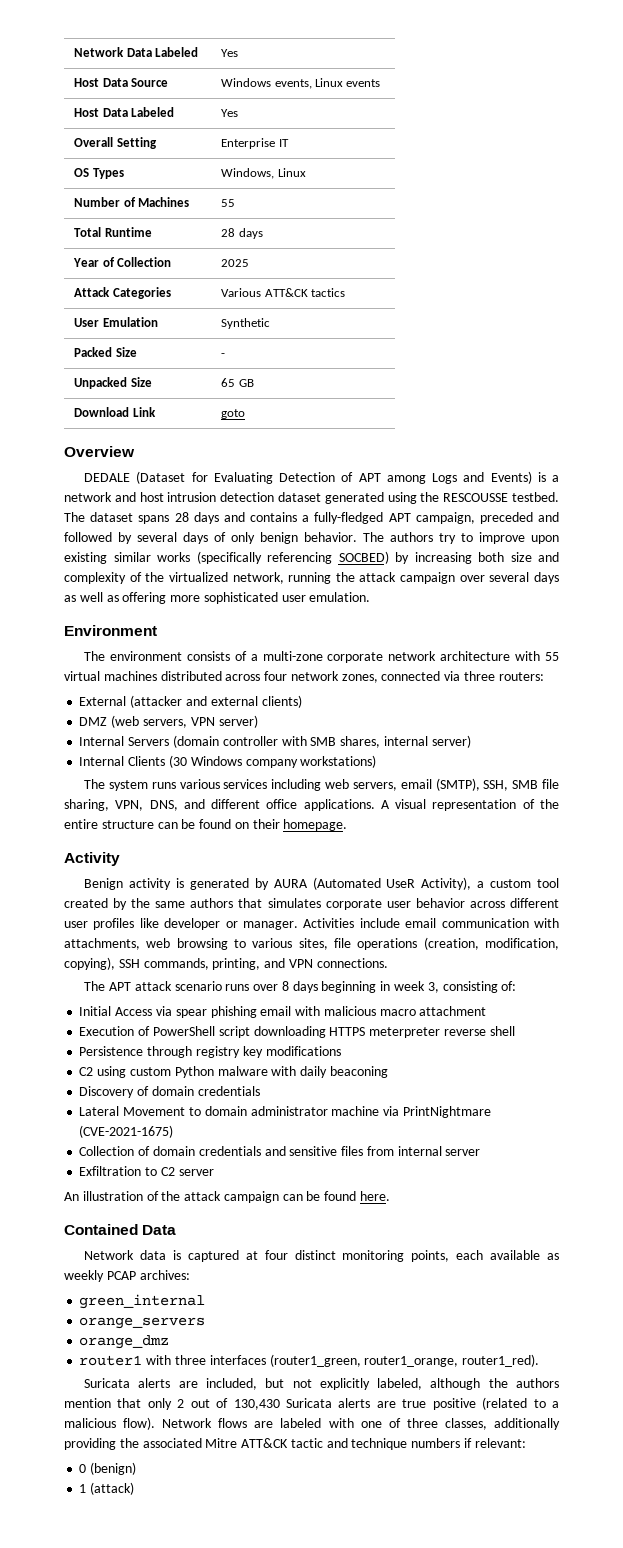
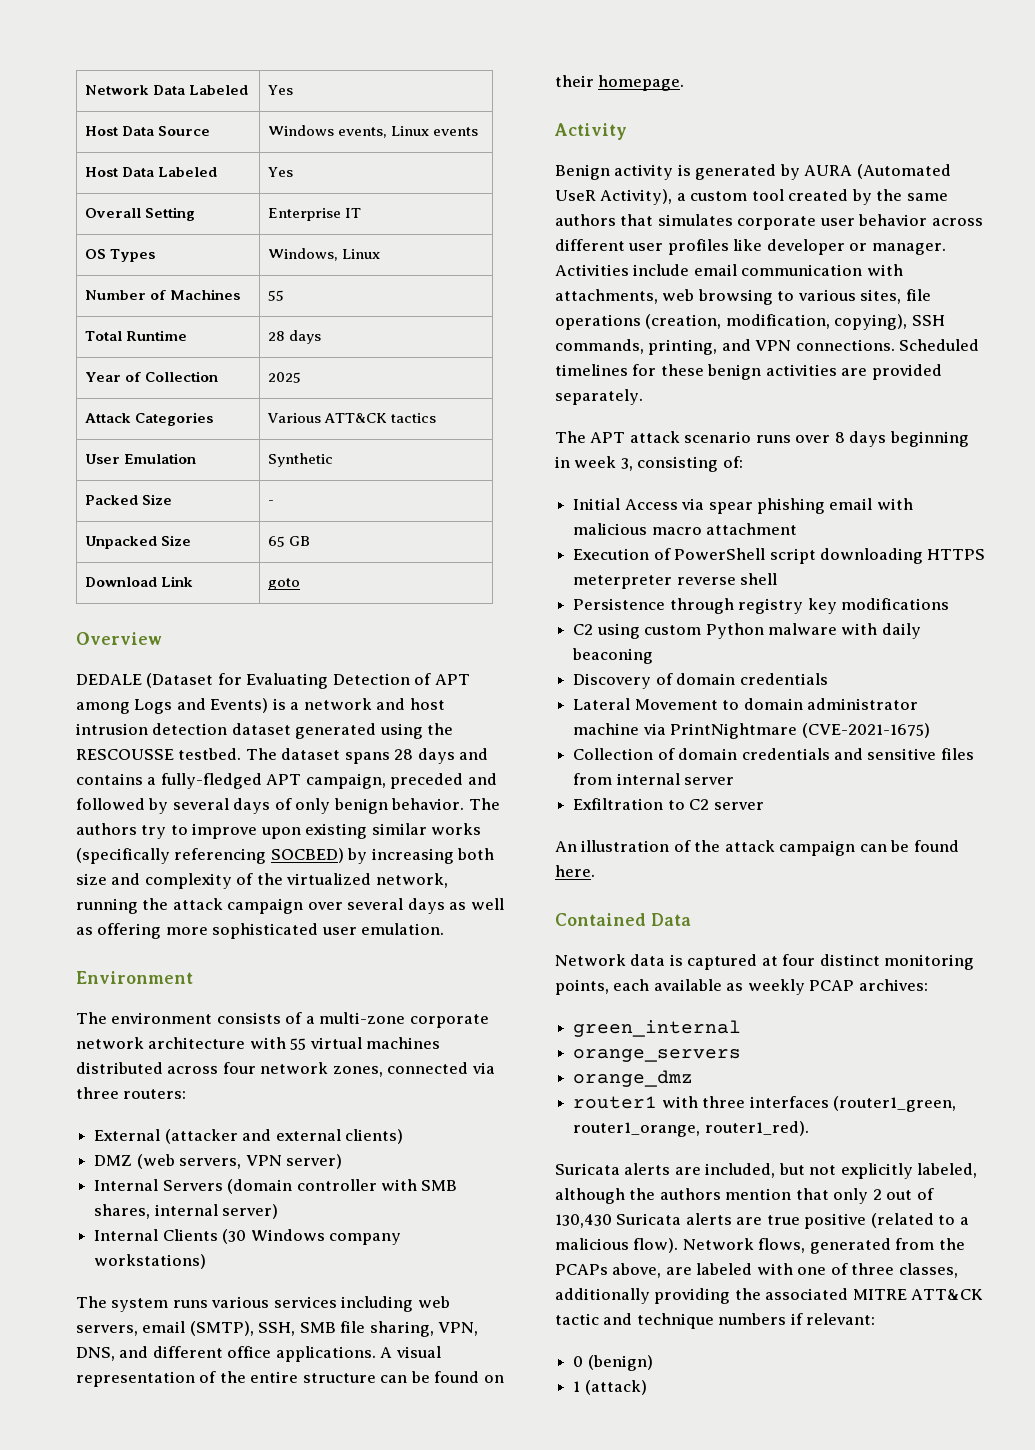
(388, 963) none -> [899,339,980,351] [555,364,942,380] [555,389,643,405] Scheduled timelines for these benign activities are provided separately.
[218,1418,248,1428] flows -> [758,1238,965,1254] [555,1263,662,1278] flows, generated from the PCAPs above,
[205,1438,238,1448] Mitre -> [852,1289,907,1300] MITRE

